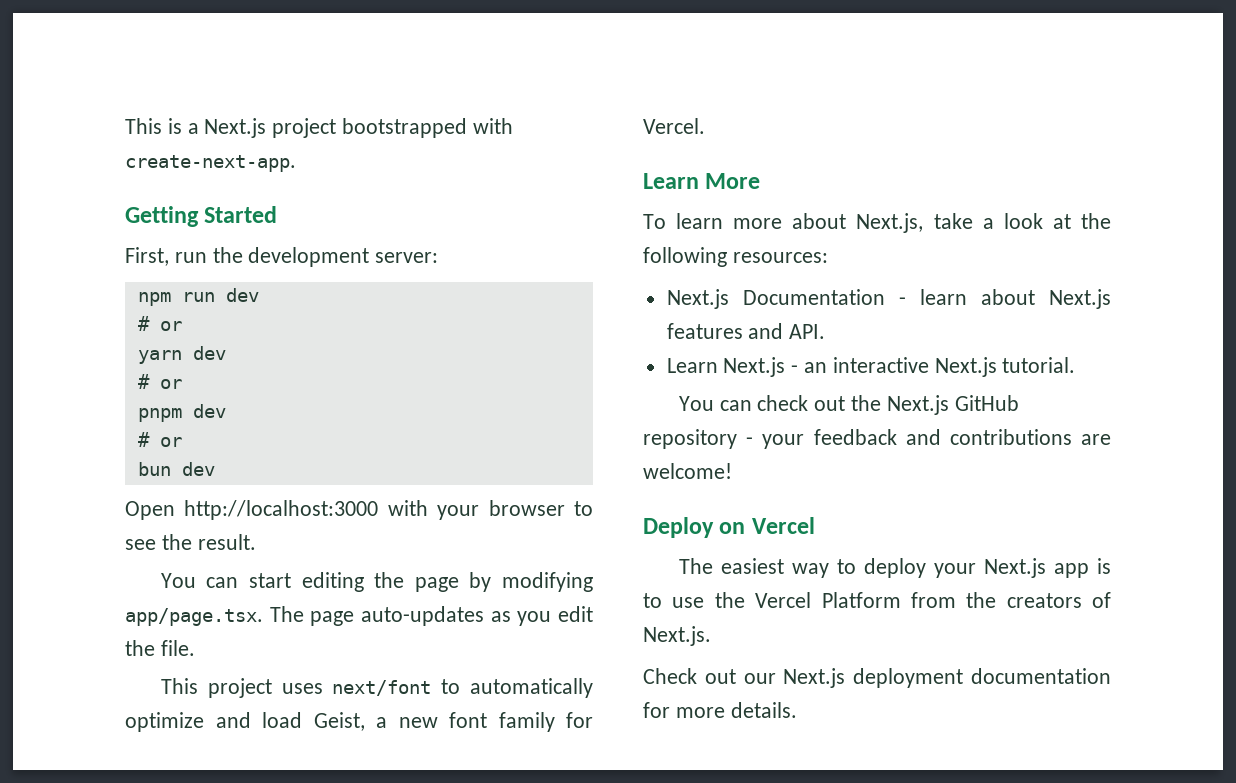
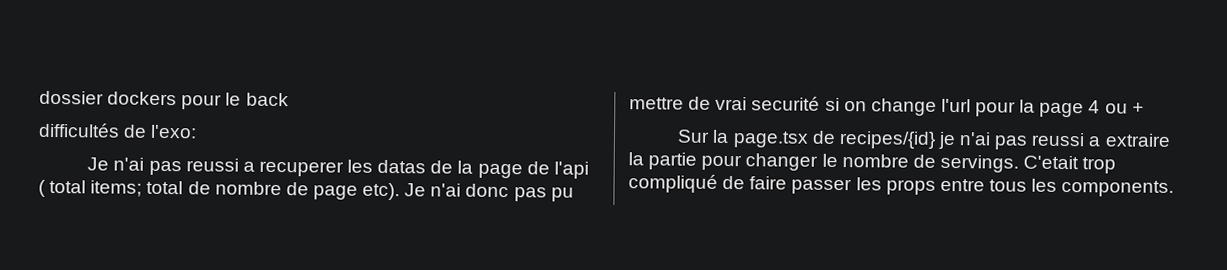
[125,118,513,138] [125,155,296,172] [125,206,278,227] [125,247,439,267] [137,288,259,306] [137,316,182,331] [137,346,226,364] [137,374,182,389] [137,404,226,422] [137,432,182,447] [137,462,215,476] [125,500,593,520] [125,534,256,550] [160,572,593,592] [125,606,593,626] [125,640,195,656] [160,678,593,698] [125,712,593,732] [643,118,705,134] [643,173,761,189] [643,213,1111,233] [643,247,828,267] [666,289,1111,309] [666,323,826,339] [666,357,1076,377] [678,395,1019,415] [643,429,1111,449] [643,463,732,479] [643,517,815,538] [678,558,1111,578] [643,592,1111,608] [643,626,711,646] [643,668,1111,688] [643,702,797,718] This is a Next.js project bootstrapped with create-next-app. // Getting Started // First, run the development server: // npm run dev // # or // yarn dev // # or // pnpm dev // # or // bun dev // Open http://localhost:3000 with your browser to see the result. // You can start editing the page by modifying app/page.tsx. The page auto-updates as you edit the file. // This project uses next/font to automatically optimize and load Geist, a new font family for Vercel. // Learn More // To learn more about Next.js, take a look at the following resources: // Next.js Documentation - learn about Next.js features and API. // Learn Next.js - an interactive Next.js tutorial. // You can check out the Next.js GitHub repository - your feedback and contributions are welcome! // Deploy on Vercel // The easiest way to deploy your Next.js app is to use the Vercel Platform from the creators of Next.js. // Check out our Next.js deployment documentation for more details. -> [39,90,289,110] [38,122,198,139] [87,157,589,179] [38,179,574,202] [629,96,1144,118] [677,129,1171,150] [628,152,1117,174] [628,174,1175,197] dossier dockers pour le back // difficultés de l'exo: // Je n'ai pas reussi a recuperer les datas de la page de l'api ( total items; total de nombre de page etc). Je n'ai donc pas pu mettre de vrai securité si on change l'url pour la page 4 ou + // Sur la page.tsx de recipes/{id} je n'ai pas reussi a extraire la partie pour changer le nombre de servings. C'etait trop compliqué de faire passer les props entre tous les components.

